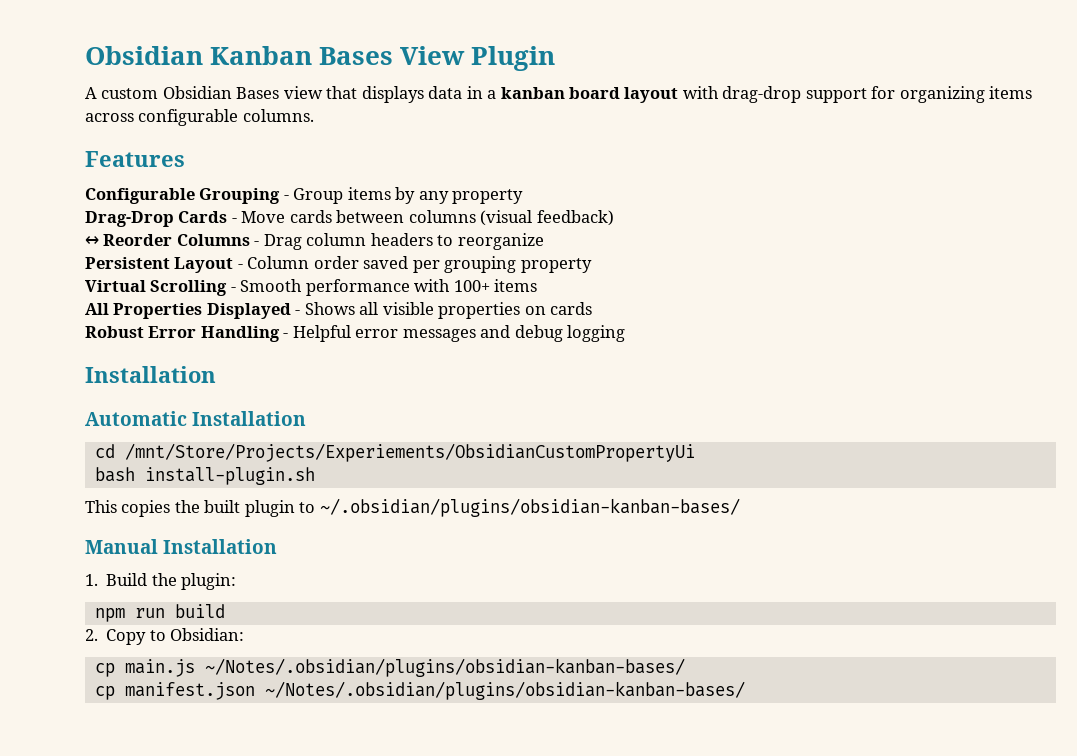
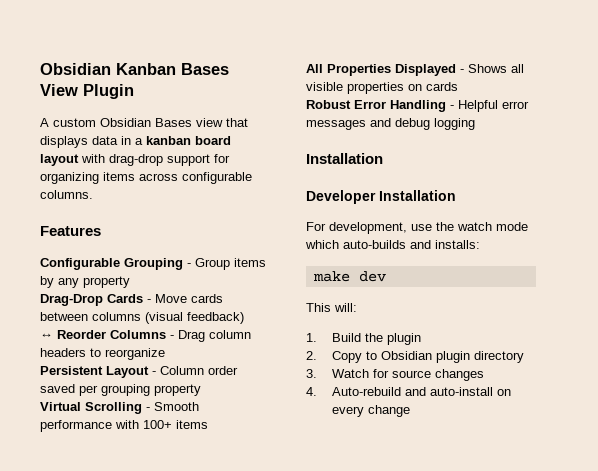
[85,411,307,426] [94,443,695,462] [94,467,315,485] [85,498,740,517] [85,539,278,554] Automatic Installation // cd /mnt/Store/Projects/Experiements/ObsidianCustomPropertyUi // bash install-plugin.sh // This copies the built plugin to ~/.obsidian/plugins/obsidian-kanban-bases/ // Manual Installation -> [306,190,456,204] [306,222,528,234] [305,240,480,249] [312,271,386,282] [306,303,357,312] Developer Installation // For development, use the watch mode which auto-builds and installs: // make dev // This will:
[181,573,237,590] [94,604,225,622] plugin: // npm run build -> [386,333,421,345] plugin
[170,628,245,641] [94,658,685,677] [94,681,745,700] Obsidian: // cp main.js ~/Notes/.obsidian/plugins/obsidian-kanban-bases/ // cp manifest.json ~/Notes/.obsidian/plugins/obsidian-kanban-bases/ -> [380,351,524,363] [306,369,484,381] [306,387,511,396] [331,405,410,417] Obsidian plugin directory // 3. Watch for source changes // 4. Auto-rebuild and auto-install on every change

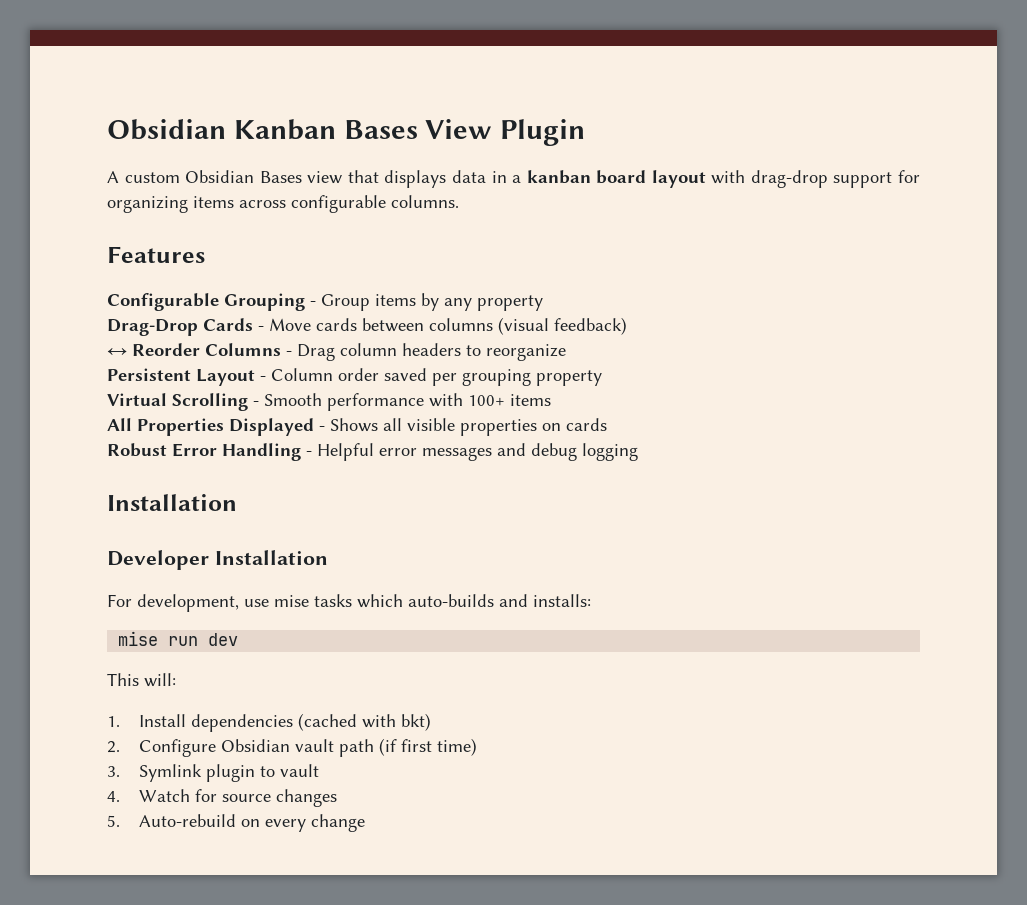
[436,222,528,231] the watch mode -> [274,594,352,607] mise tasks
[312,271,350,282] make -> [118,631,199,646] mise run
[331,333,421,345] [306,351,524,363] [306,369,317,378] Build the plugin // 2. Copy to Obsidian plugin directory // 3. -> [138,713,431,732] [107,738,477,757] [107,764,319,782] [107,791,120,802] Install dependencies (cached with bkt) // 2. Configure Obsidian vault path (if first time) // 3. Symlink plugin to vault // 4.
[306,387,493,396] 4. Auto-rebuild and auto-install -> [107,814,236,827] 5. Auto-rebuild

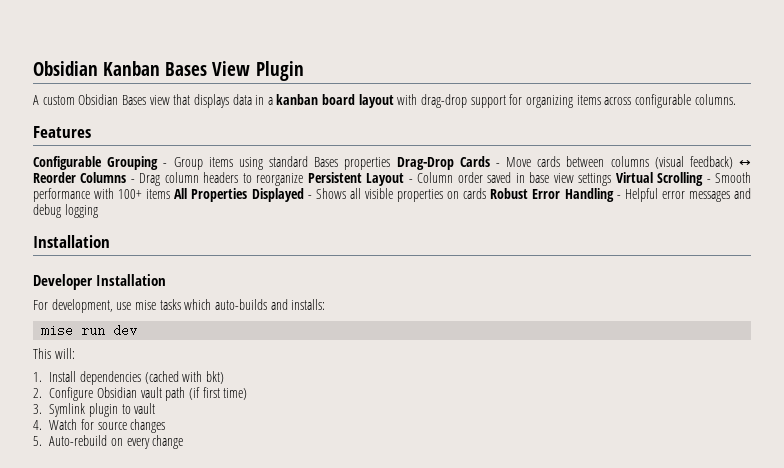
[421,293,543,311] by any property // -> [238,156,391,170] using standard Bases properties
(627, 326) // -> (733, 162) none
(566, 352) // -> (304, 179) none
[432,369,602,386] per grouping property // -> [515,172,612,186] in base view settings
(551, 400) // -> (171, 194) none
(607, 424) // -> (487, 193) none

